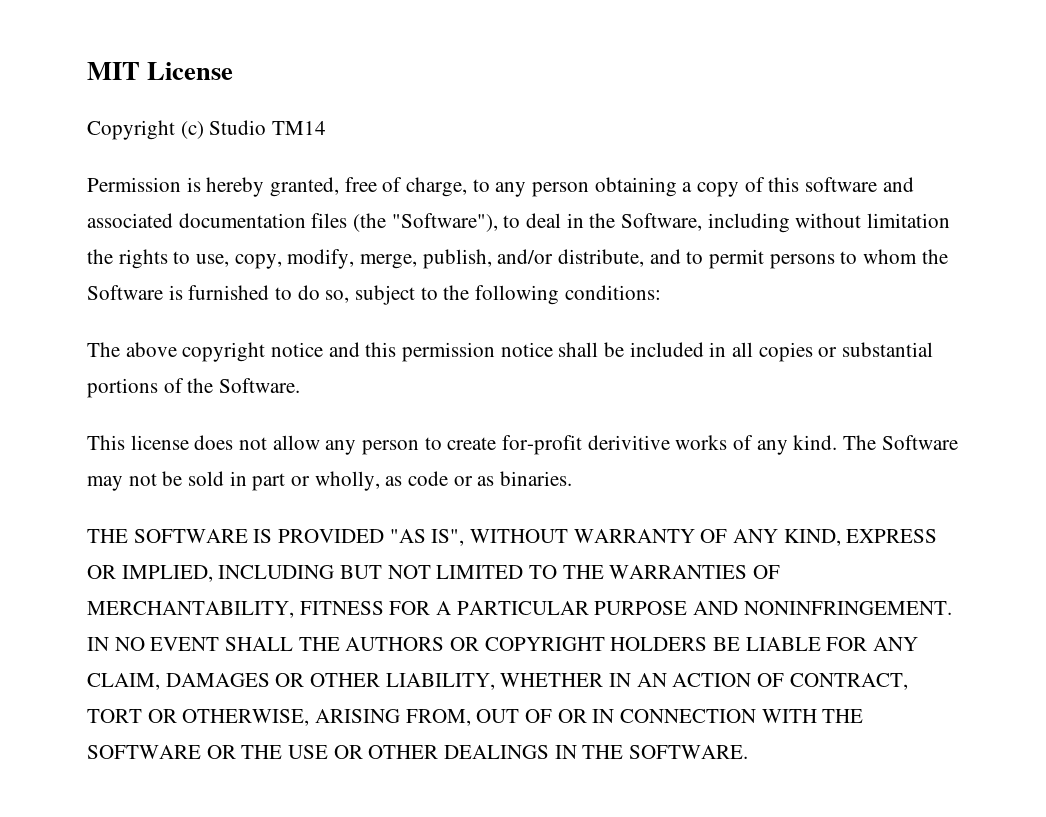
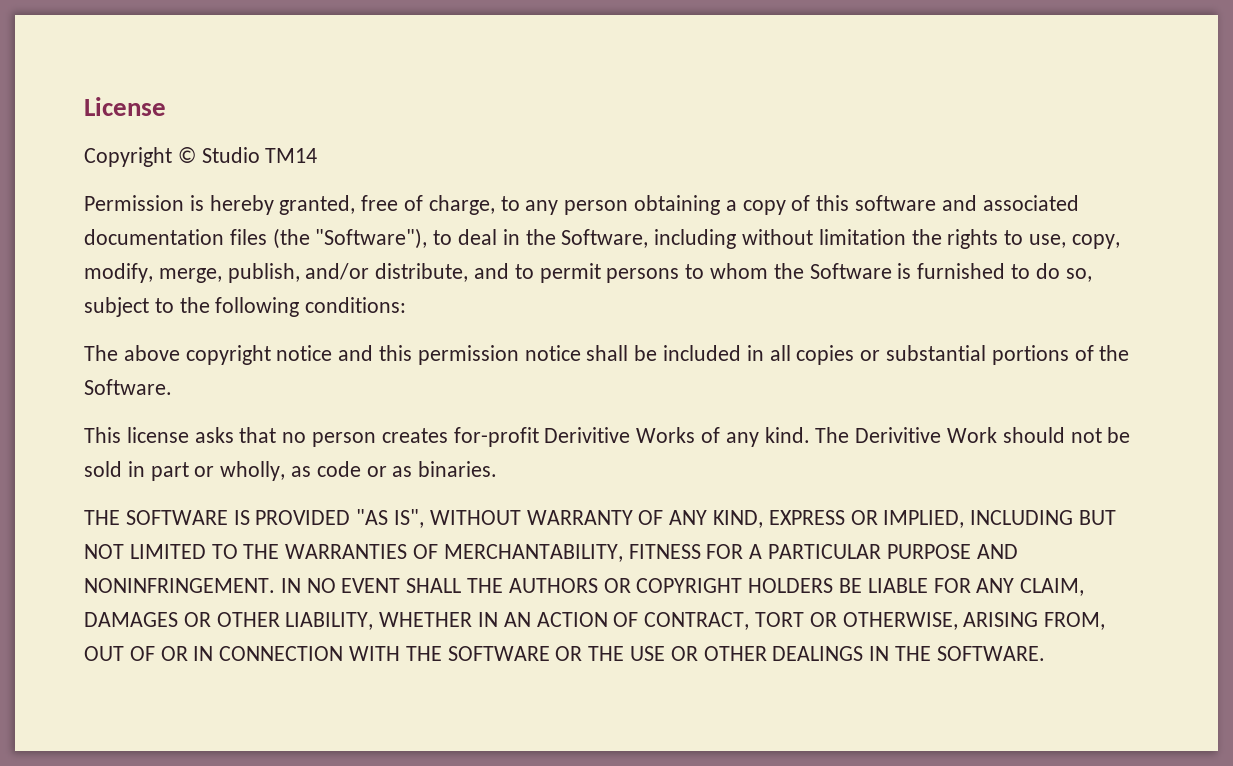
[87,62,140,80] MIT -> (84, 106) none
[180,121,204,139] (c) -> [177,147,196,163] ©
[194,435,728,455] does not allow any person to create for-profit derivitive works -> [194,427,696,447] asks that no person creates for-profit Derivitive Works
[881,435,958,450] [87,476,123,491] Software may -> [855,427,1065,443] Derivitive Work should

